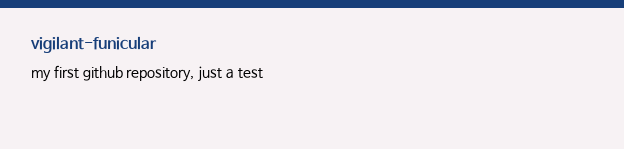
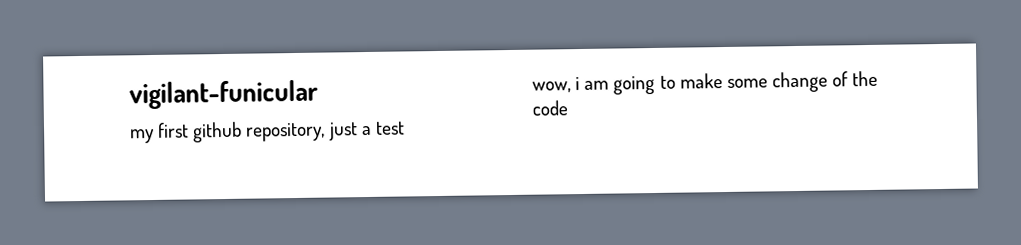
(263, 73) none -> [532,70,879,95] [532,100,568,116] // wow, i am going to make some change of the code

